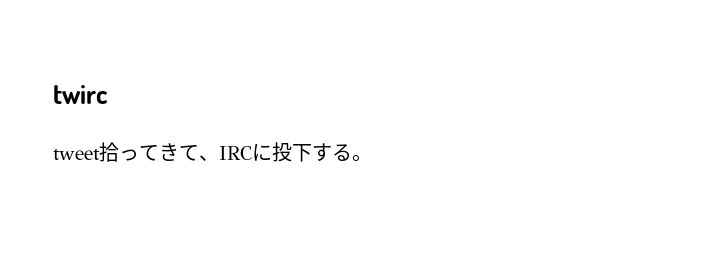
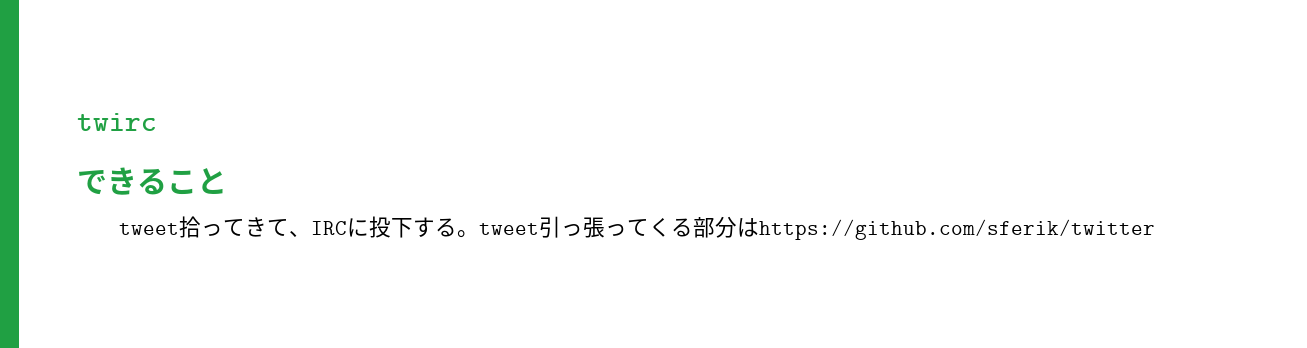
(108, 94) none -> [77,167,227,195] // できること
(372, 158) none -> [479,216,1156,240] tweet引っ張ってくる部分はhttps://github.com/sferik/twitter

